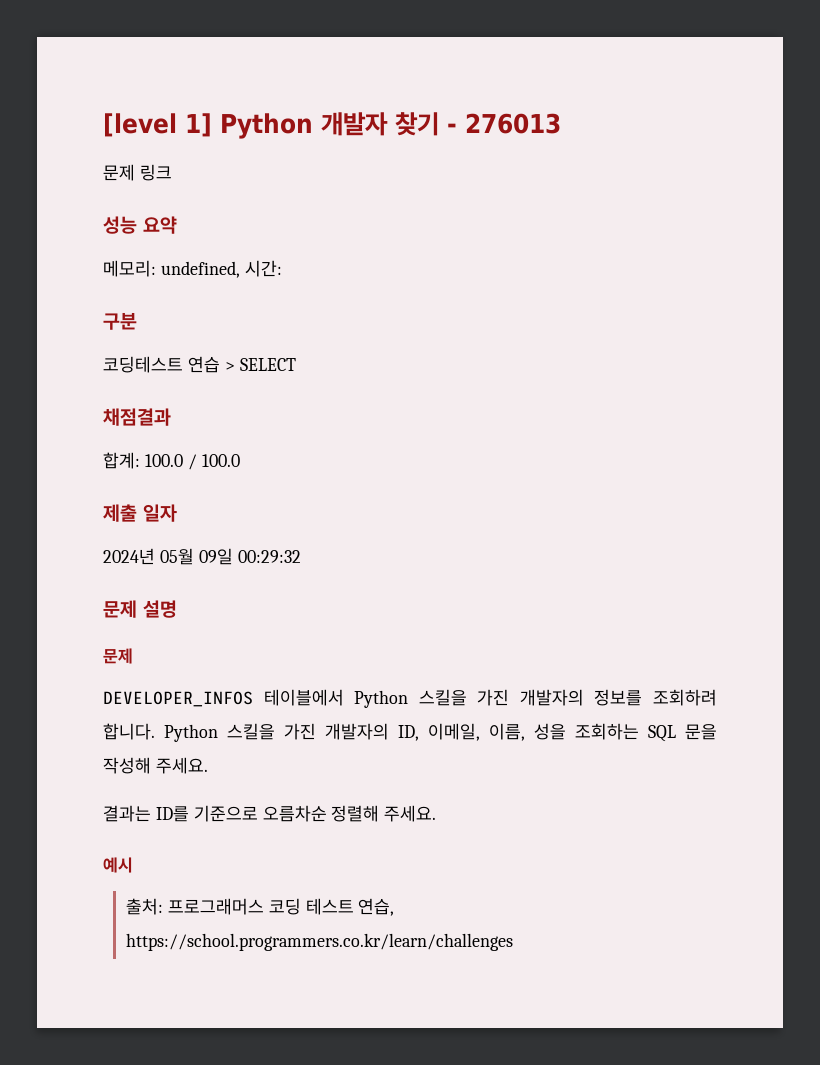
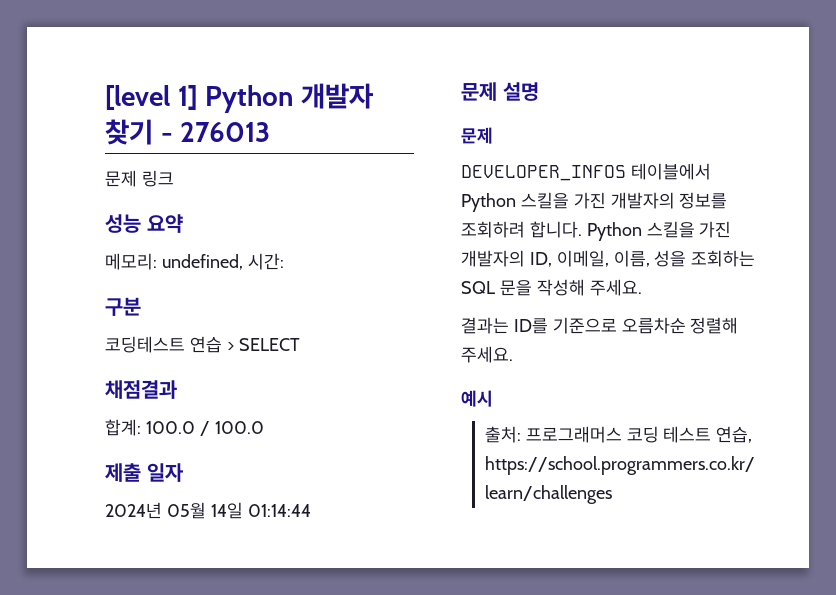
[198,548,301,565] 09일 00:29:32 -> [210,502,311,519] 14일 01:14:44

